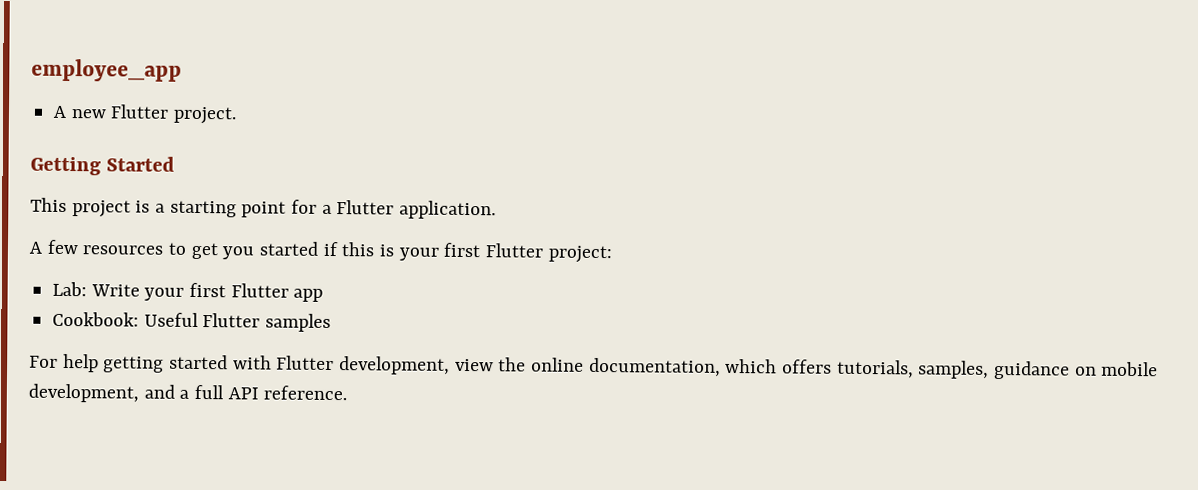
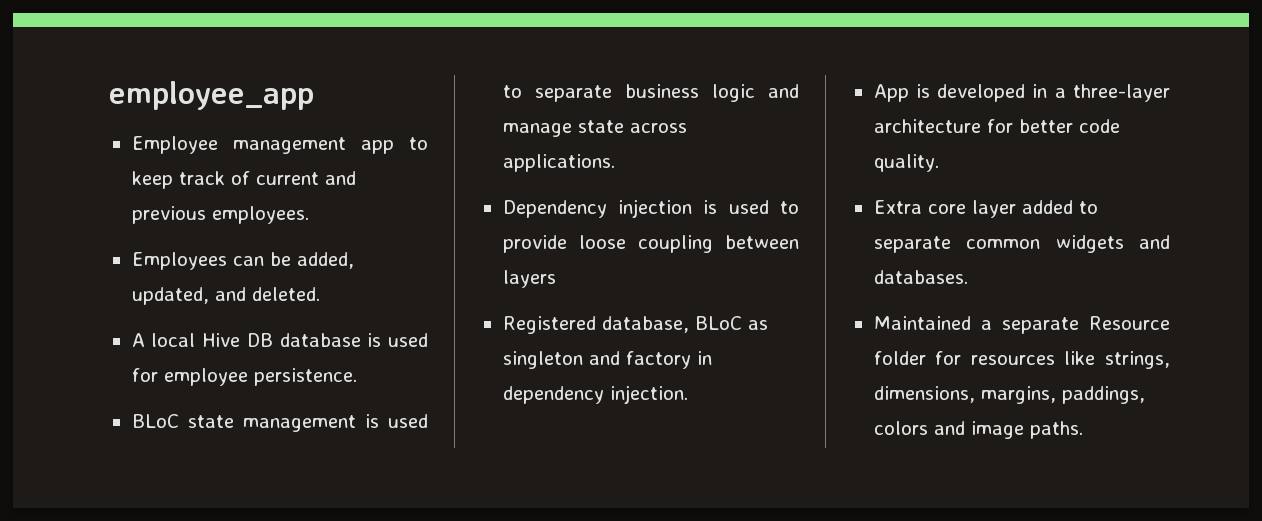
[53,104,238,125] [30,156,176,176] [30,197,497,220] [29,239,612,264] [52,281,324,302] [52,311,332,332] [29,353,1159,380] [28,383,348,403] A new Flutter project. // Getting Started // This project is a starting point for a Flutter application. // A few resources to get you started if this is your first Flutter project: // Lab: Write your first Flutter app // Cookbook: Useful Flutter samples // For help getting started with Flutter development, view the online documentation, which offers tutorials, samples, guidance on mobile development, and a full API reference. -> [131,136,428,154] [131,171,356,189] [131,206,309,224] [131,252,354,270] [131,287,320,305] [131,333,428,347] [131,368,357,386] [131,414,428,432] [502,84,799,102] [502,120,687,137] [502,154,615,172] [502,199,799,218] [502,235,799,253] [502,270,556,288] [502,316,768,334] [502,351,712,369] [502,385,688,404] [873,84,1170,102] [873,119,1120,133] [873,154,939,172] [873,200,1098,218] [873,235,1170,253] [873,270,968,284] [873,316,1170,334] [873,351,1170,369] [873,386,1145,404] [873,421,1083,439] Employee management app to keep track of current and previous employees. // Employees can be added, updated, and deleted. // A local Hive DB database is used for employee persistence. // BLoC state management is used to separate business logic and manage state across applications. // Dependency injection is used to provide loose coupling between layers // Registered database, BLoC as singleton and factory in dependency injection. // App is developed in a three-layer architecture for better code quality. // Extra core layer added to separate common widgets and databases. // Maintained a separate Resource folder for resources like strings, dimensions, margins, paddings, colors and image paths.

